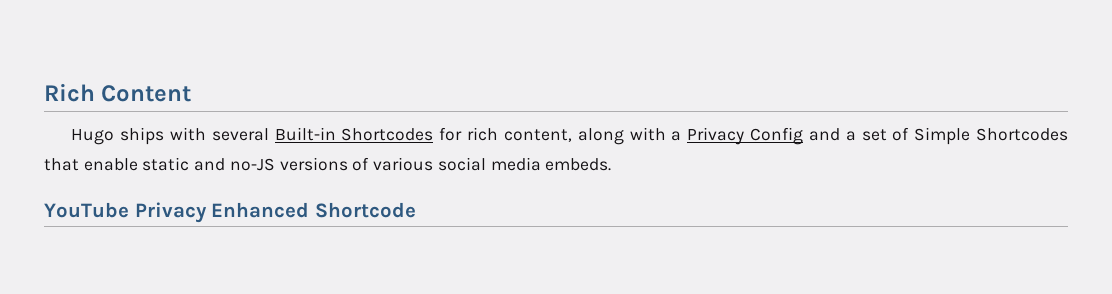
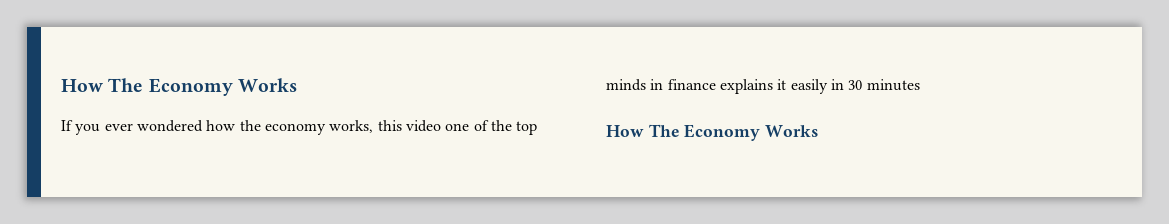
[44,83,192,102] [71,127,1068,145] [44,157,612,171] [44,202,416,223] Rich Content // Hugo ships with several Built-in Shortcodes for rich content, along with a Privacy Config and a set of Simple Shortcodes that enable static and no-JS versions of various social media embeds. // YouTube Privacy Enhanced Shortcode -> [61,78,297,96] [61,120,538,135] [606,79,920,94] [606,124,819,141] How The Economy Works // If you ever wondered how the economy works, this video one of the top minds in finance explains it easily in 30 minutes // How The Economy Works

